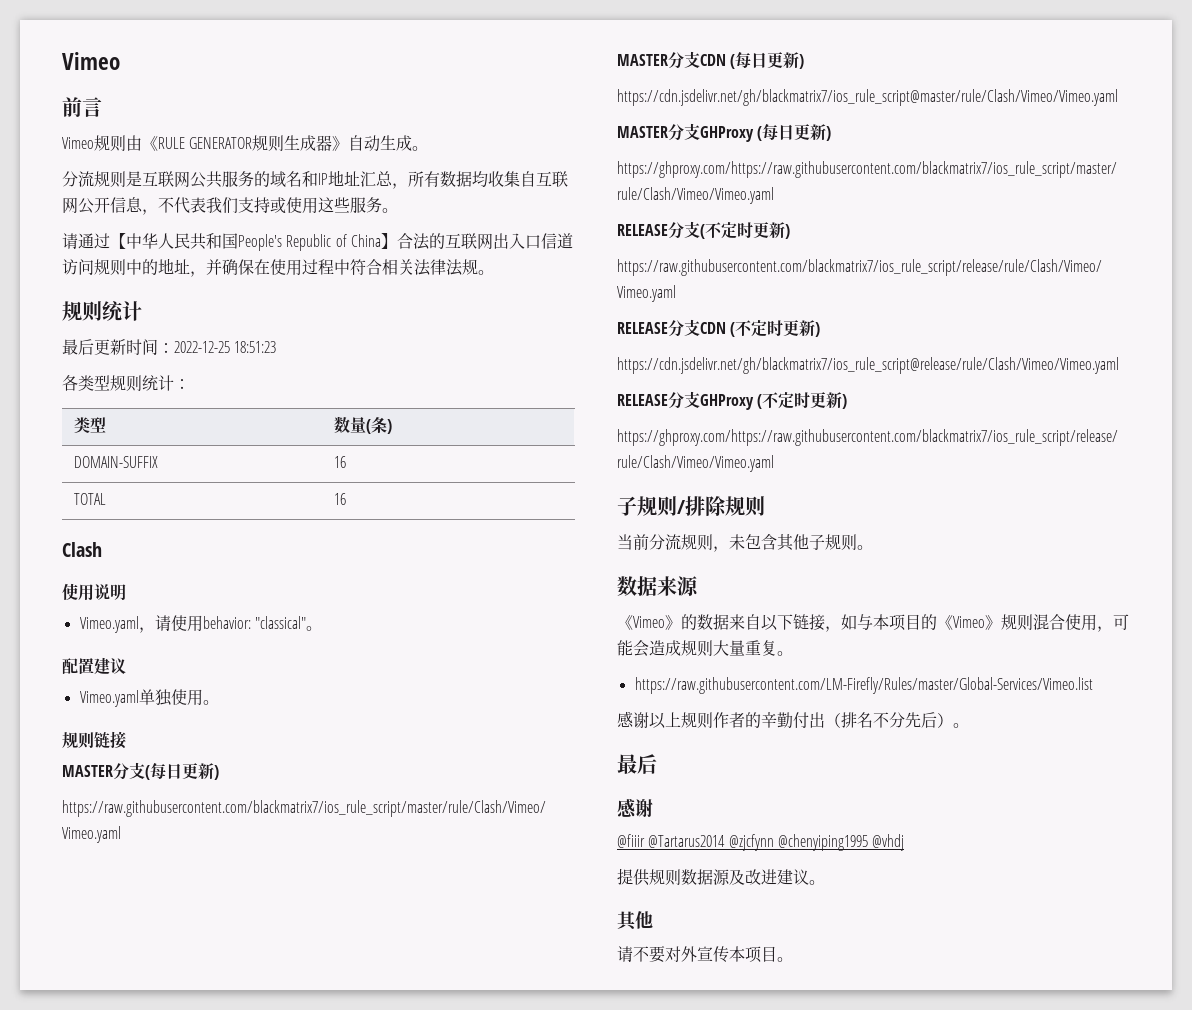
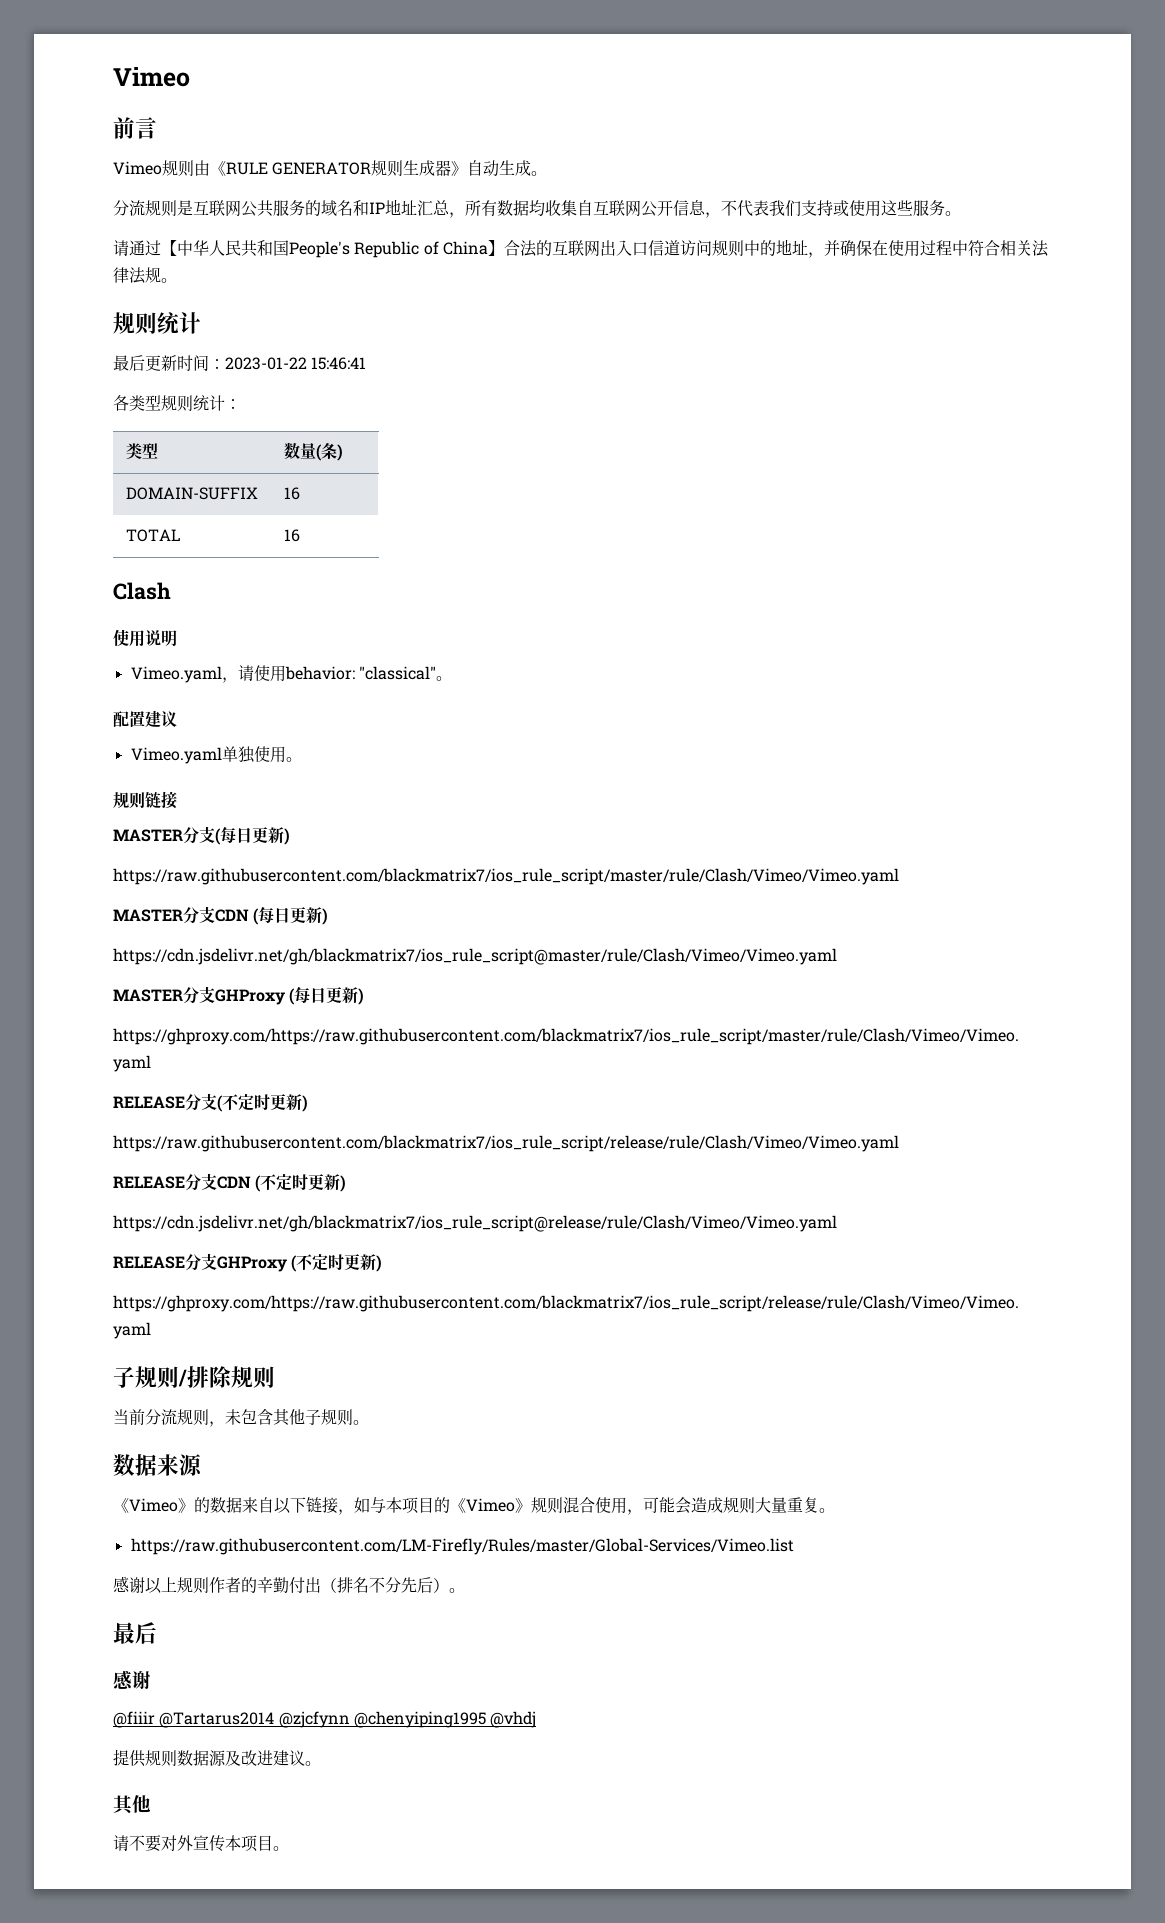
[174,341,277,353] 2022-12-25 18:51:23 -> [225,357,367,370] 2023-01-22 15:46:41

